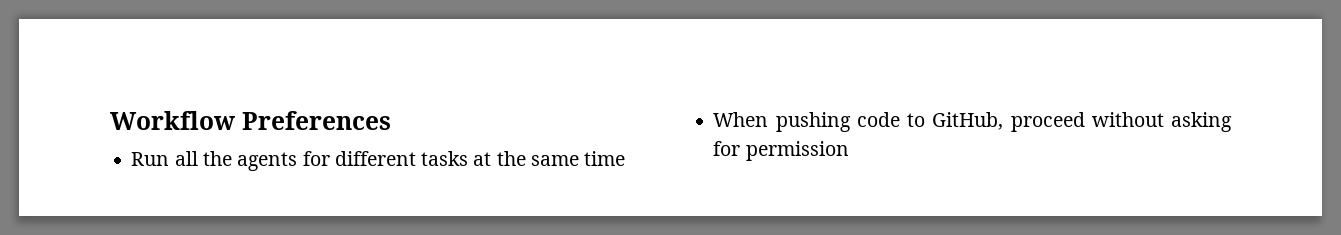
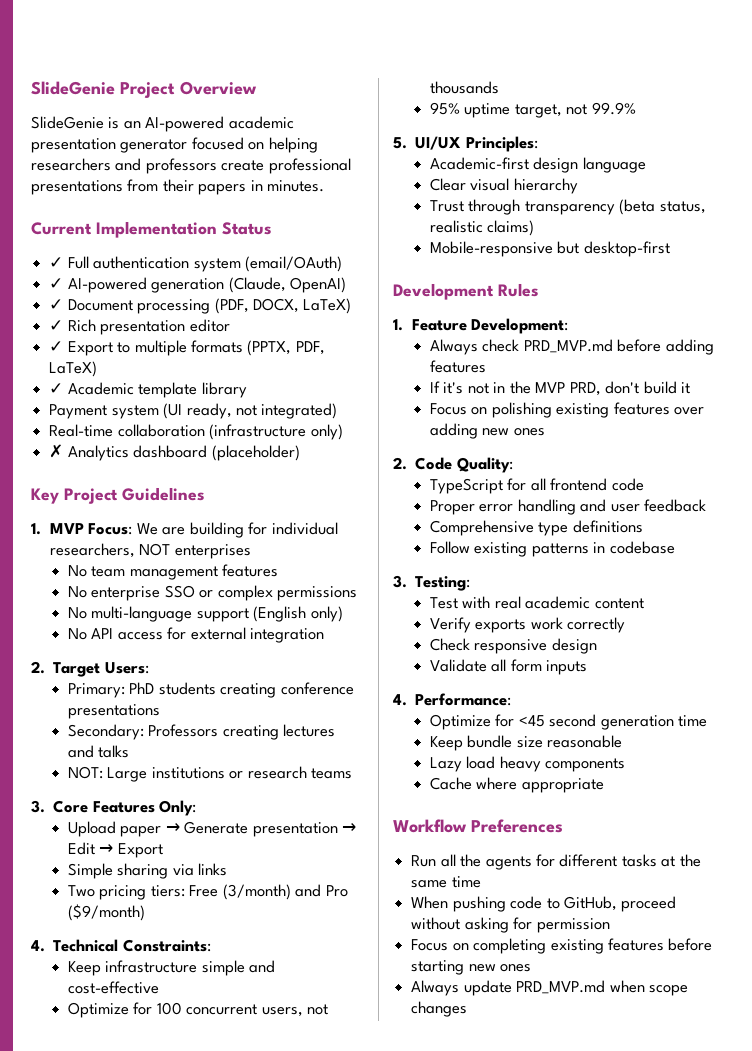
(110, 120) none -> [31,81,257,98] [31,116,294,132] [31,137,318,153] [31,158,351,174] [31,179,325,195] [31,221,272,238] [49,256,342,272] [49,277,346,293] [49,298,352,314] [49,319,230,335] [49,340,325,356] [49,361,98,377] [49,382,247,398] [49,403,338,419] [49,424,343,440] [49,444,300,461] [31,487,205,504] [31,522,338,538] [49,543,251,559] [67,564,279,580] [67,585,358,601] [67,606,343,622] [67,627,325,643] [31,661,149,677] [67,682,354,698] [67,704,160,719] [67,724,336,740] [67,745,130,758] [67,766,353,782] [31,800,197,816] [67,821,357,837] [67,842,163,858] [67,863,228,879] [67,884,348,900] [67,904,145,921] [31,939,211,952] [67,960,276,976] [67,981,159,994] [67,1002,329,1018] [429,81,499,94] [429,102,636,118] [393,136,538,152] [429,157,646,173] [429,178,578,194] [429,199,706,215] [429,220,535,236] [429,241,670,257] [393,283,539,300] [393,318,569,334] [429,339,714,355] [429,360,486,373] [429,381,691,396] [429,402,705,418] [429,423,545,439] [393,457,513,473] [429,478,644,494] [429,499,707,515] [429,520,643,536] [429,541,675,557] [393,575,471,591] [429,596,644,609] [429,617,626,633] [429,638,597,654] [429,659,588,675] [393,693,512,706] [429,714,708,730] [429,735,623,751] [429,756,626,772] [429,777,604,793] SlideGenie Project Overview // SlideGenie is an AI-powered academic presentation generator focused on helping researchers and professors create professional presentations from their papers in minutes. // Current Implementation Status // ✓ Full authentication system (email/OAuth) // ✓ AI-powered generation (Claude, OpenAI) // ✓ Document processing (PDF, DOCX, LaTeX) // ✓ Rich presentation editor // ✓ Export to multiple formats (PPTX, PDF, LaTeX) // ✓ Academic template library // Payment system (UI ready, not integrated) // Real-time collaboration (infrastructure only) // ✗ Analytics dashboard (placeholder) // Key Project Guidelines // 1. MVP Focus: We are building for individual researchers, NOT enterprises // No team management features // No enterprise SSO or complex permissions // No multi-language support (English only) // No API access for external integration // 2. Target Users: // Primary: PhD students creating conference presentations // Secondary: Professors creating lectures and talks // NOT: Large institutions or research teams // 3. Core Features Only: // Upload paper → Generate presentation → Edit → Export // Simple sharing via links // Two pricing tiers: Free (3/month) and Pro ($9/month) // 4. Technical Constraints: // Keep infrastructure simple and cost-effective // Optimize for 100 concurrent users, not thousands // 95% uptime target, not 99.9% // 5. UI/UX Principles: // Academic-first design language // Clear visual hierarchy // Trust through transparency (beta status, realistic claims) // Mobile-responsive but desktop-first // Development Rules // 1. Feature Development: // Always check PRD_MVP.md before adding features // If it's not in the MVP PRD, don't build it // Focus on polishing existing features over adding new ones // 2. Code Quality: // TypeScript for all frontend code // Proper error handling and user feedback // Comprehensive type definitions // Follow existing patterns in codebase // 3. Testing: // Test with real academic content // Verify exports work correctly // Check responsive design // Validate all form inputs // 4. Performance: // Optimize for <45 second generation time // Keep bundle size reasonable // Lazy load heavy components // Cache where appropriate //
(849, 151) none -> [411,938,713,954] [411,960,532,975] [411,980,688,996] [411,1001,468,1017] // Focus on completing existing features before starting new ones // Always update PRD_MVP.md when scope changes

